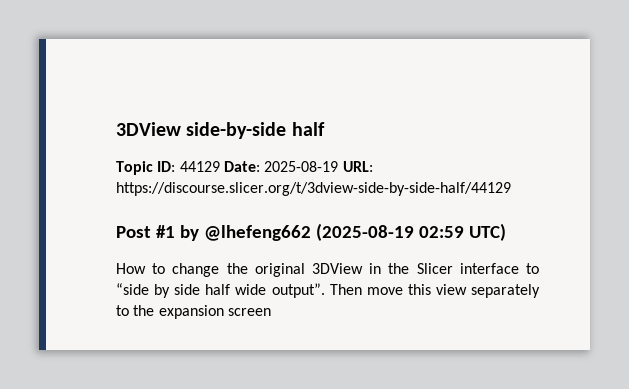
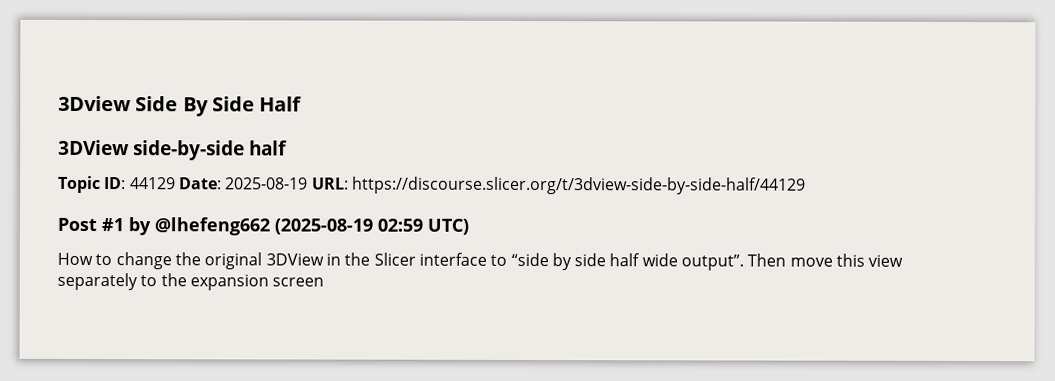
(116, 129) none -> [58,95,303,117] 3Dview Side By Side Half //

